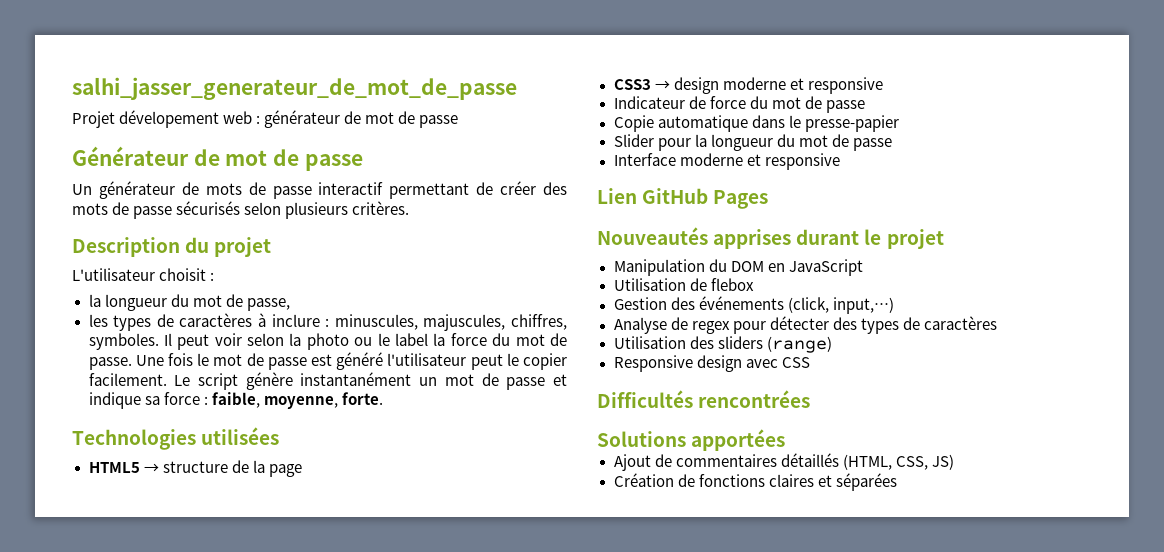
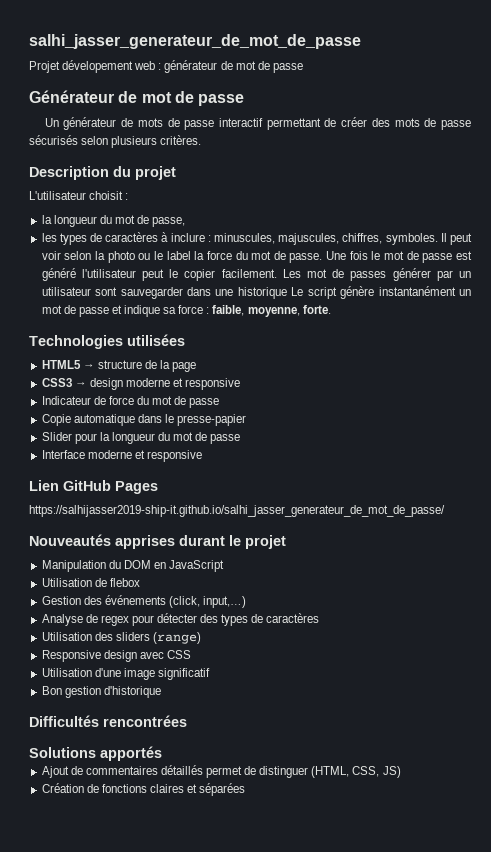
(167, 379) none -> [282,268,471,281] [41,287,287,299] Les mot de passes générer par un utilisateur sont sauvegarder dans une historique
(769, 199) none -> [29,505,445,517] // https://salhijasser2019-ship-it.github.io/salhi_jasser_generateur_de_mot_de_passe/
(810, 362) none -> [41,668,210,680] [41,686,161,698] // Utilisation d'une image significatif // Bon gestion d'historique
[691,429,786,451] apportées -> [100,746,162,761] apportés
(839, 460) none -> [206,766,309,778] permet de distinguer

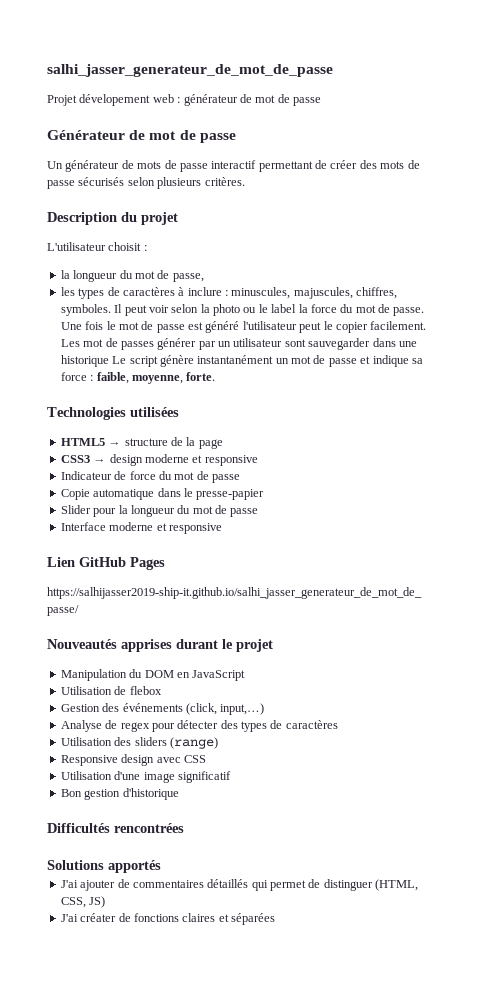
[41,766,69,778] Ajout -> [60,880,116,891] J'ai ajouter
(203, 770) none -> [251,880,268,891] qui
[41,783,84,793] Création -> [60,913,117,922] J'ai créater

